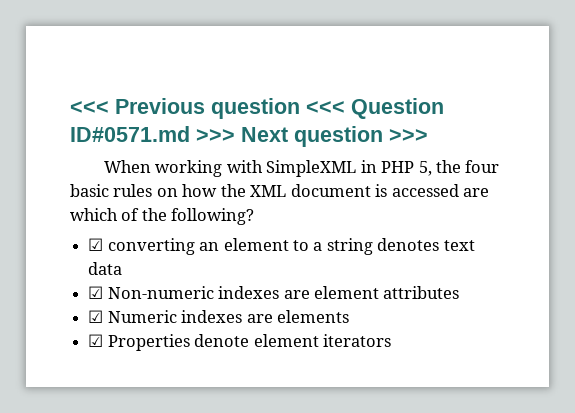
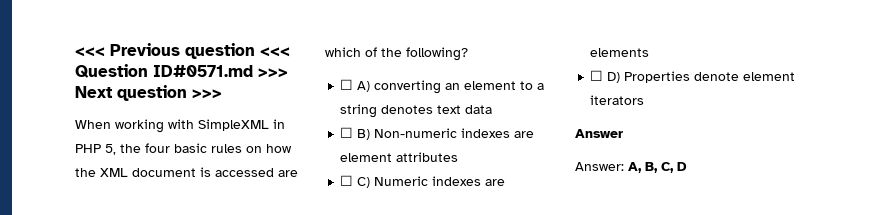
[88,238,104,251] ☑ -> [340,79,371,92] ☐ A)
[88,286,104,299] ☑ -> [340,127,371,140] ☐ B)
[88,310,104,323] ☑ -> [340,175,371,188] ☐ C)
[88,334,104,347] ☑ -> [590,70,621,83] ☐ D)
(391, 340) none -> [575,129,623,138] [575,162,687,173] // Answer // Answer: A, B, C, D

